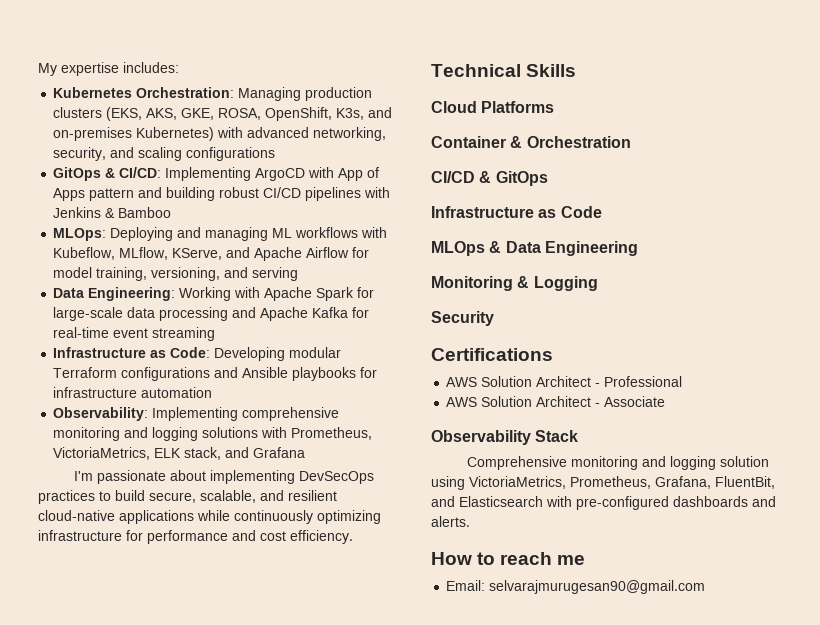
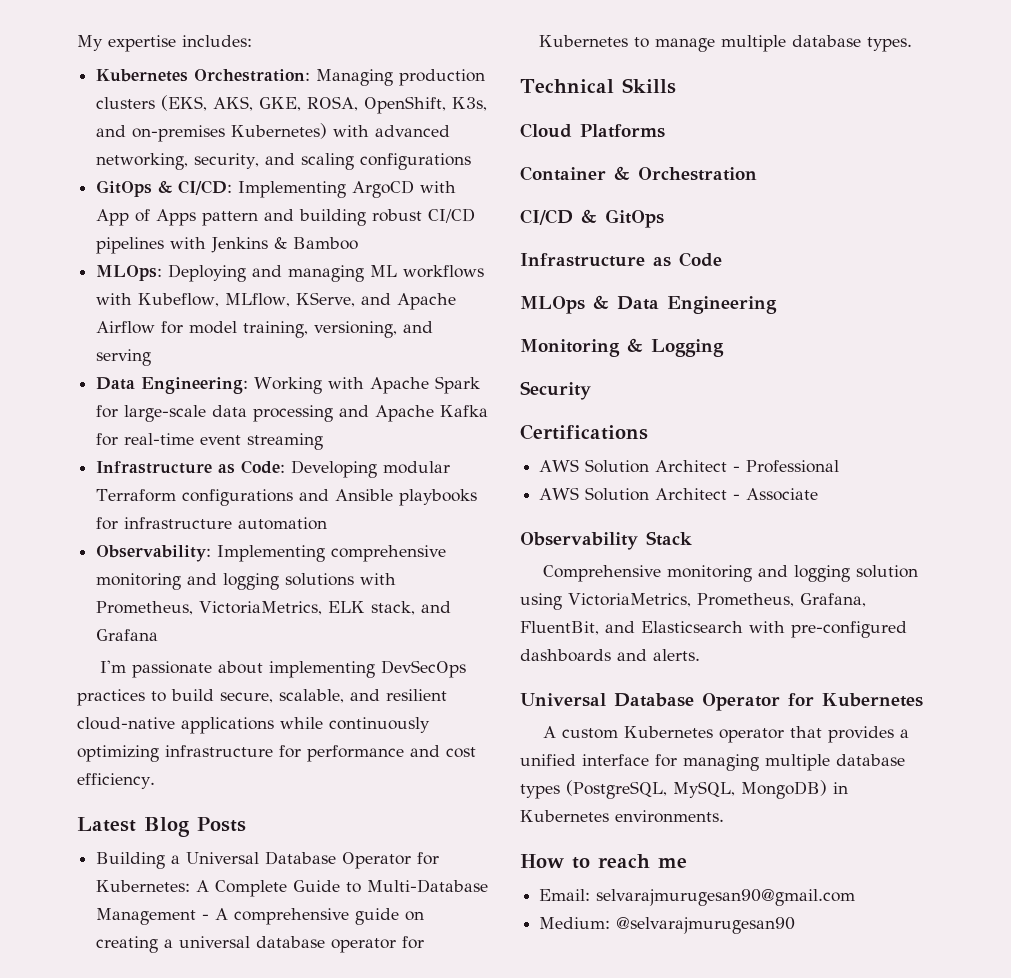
(353, 537) none -> [77,817,246,837] [96,851,440,869] [96,879,489,897] [96,908,425,925] [96,936,425,953] [539,35,913,52] // Latest Blog Posts // Building a Universal Database Operator for Kubernetes: A Complete Guide to Multi-Database Management - A comprehensive guide on creating a universal database operator for Kubernetes to manage multiple database types.
(470, 521) none -> [520,693,923,711] [543,726,910,743] [520,754,905,771] [520,780,848,799] [520,810,724,823] // Universal Database Operator for Kubernetes // A custom Kubernetes operator that provides a unified interface for managing multiple database types (PostgreSQL, MySQL, MongoDB) in Kubernetes environments.
(706, 587) none -> [539,917,796,934] // Medium: @selvarajmurugesan90

